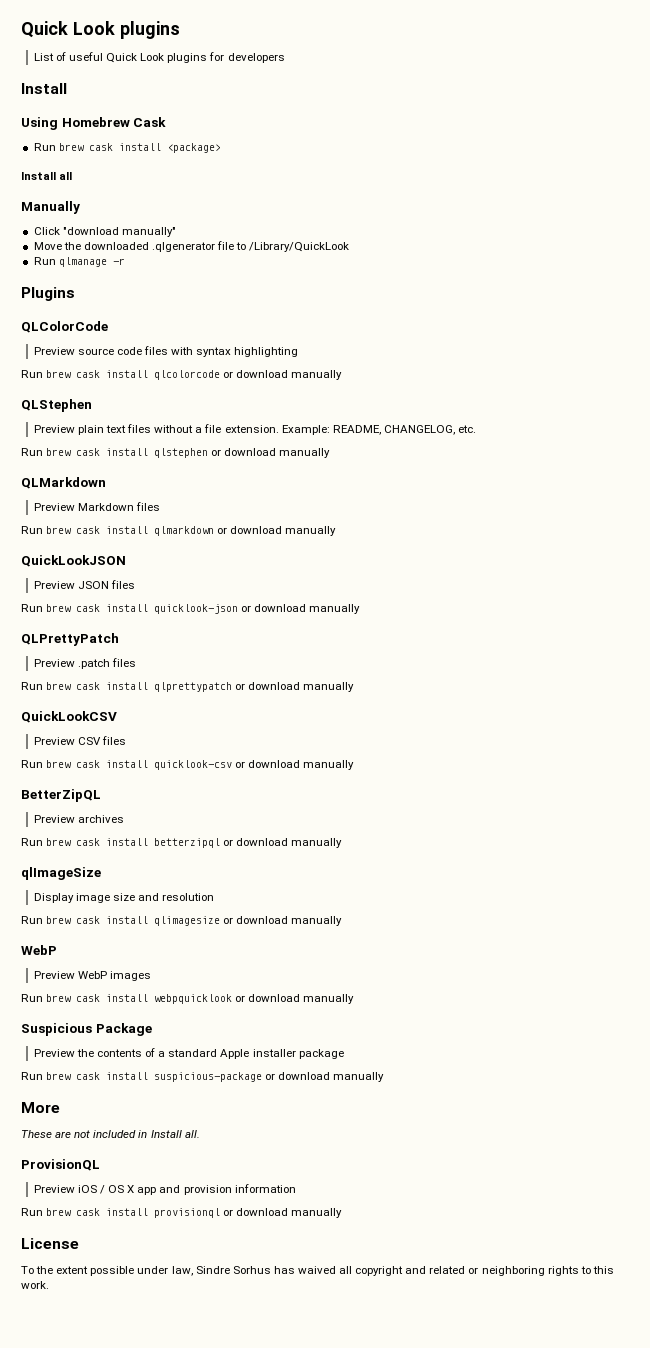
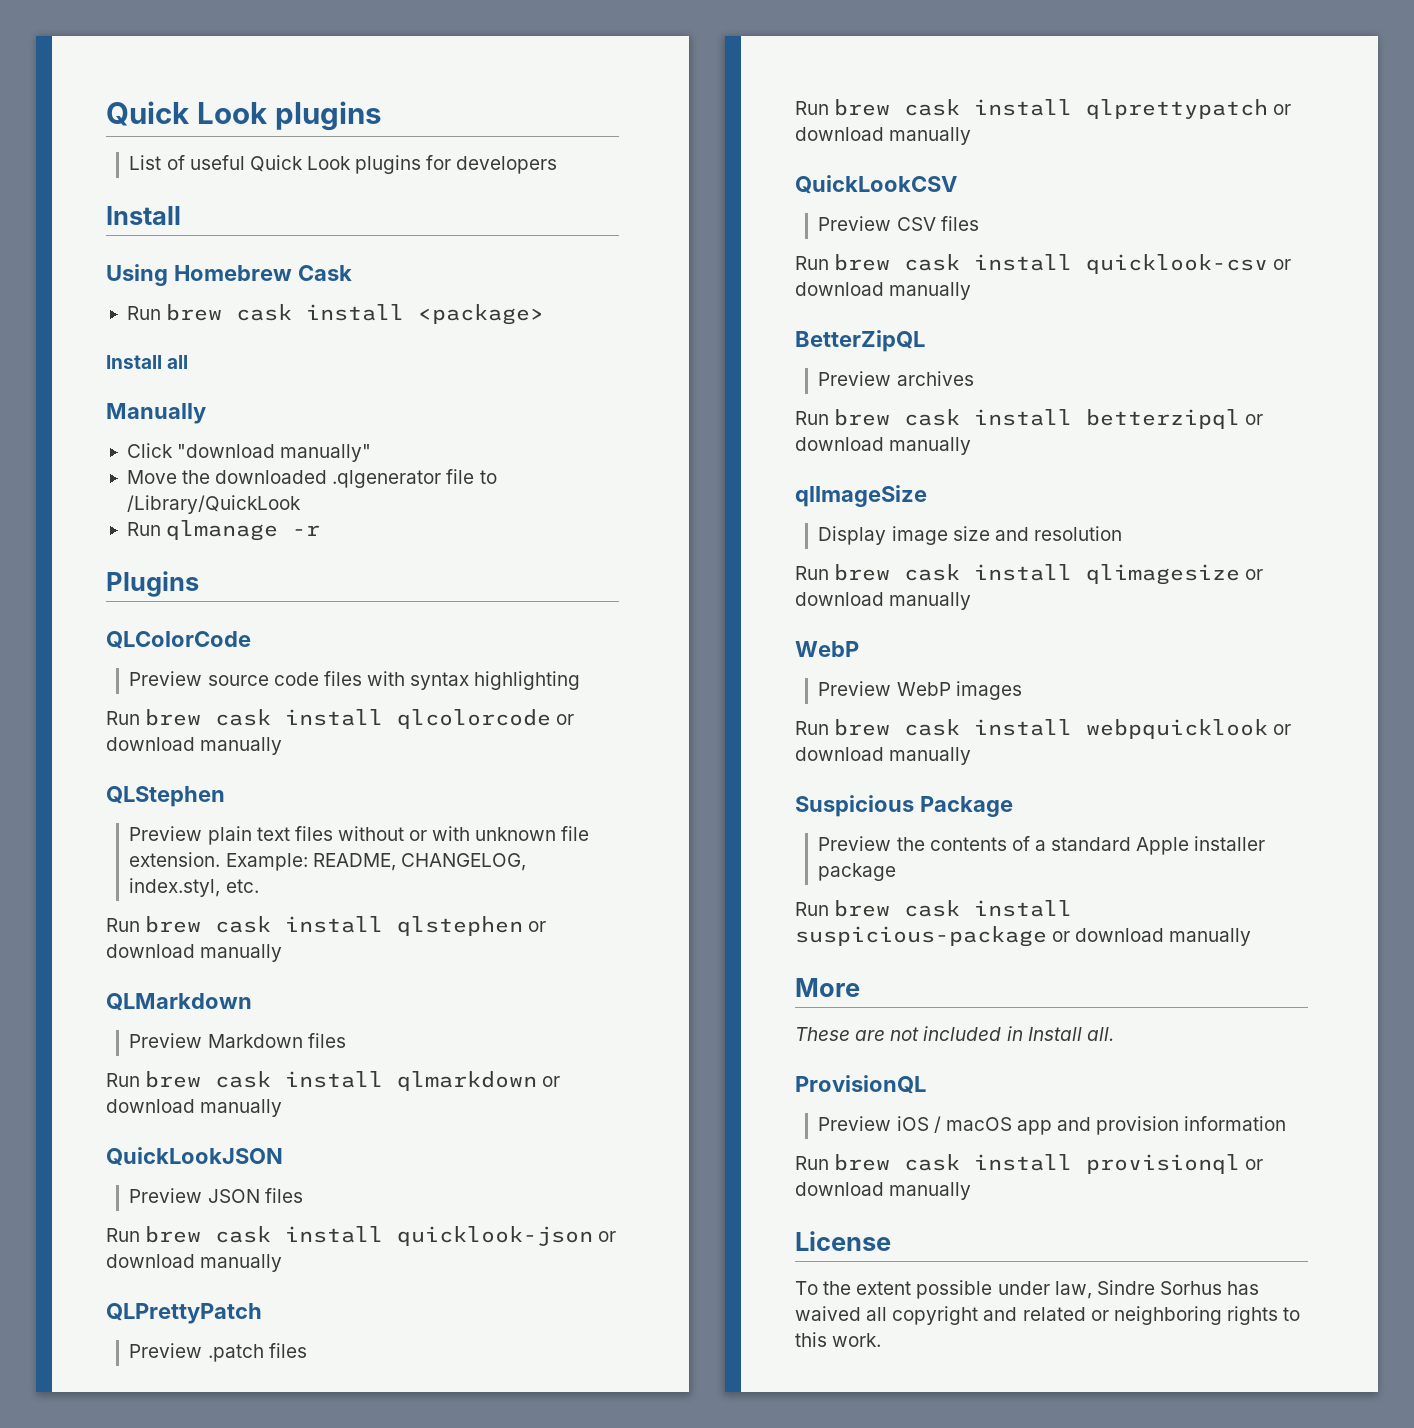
[195,427,203,433] a -> [409,826,557,841] or with unknown
(455, 430) none -> [129,878,221,897] index.styl,
[108,1185,135,1193] OS X -> [945,1117,1012,1131] macOS

